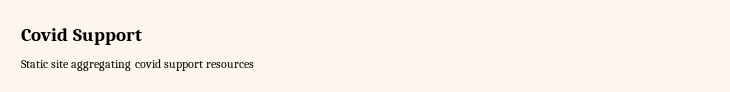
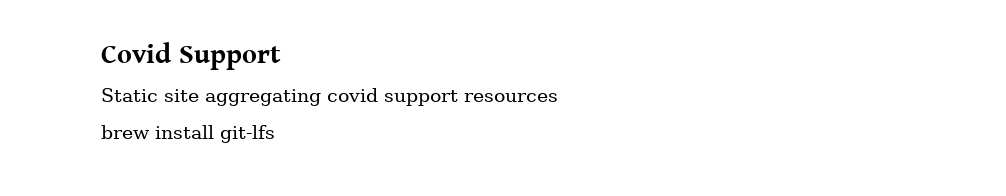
(255, 65) none -> [101,125,275,143] // brew install git-lfs

